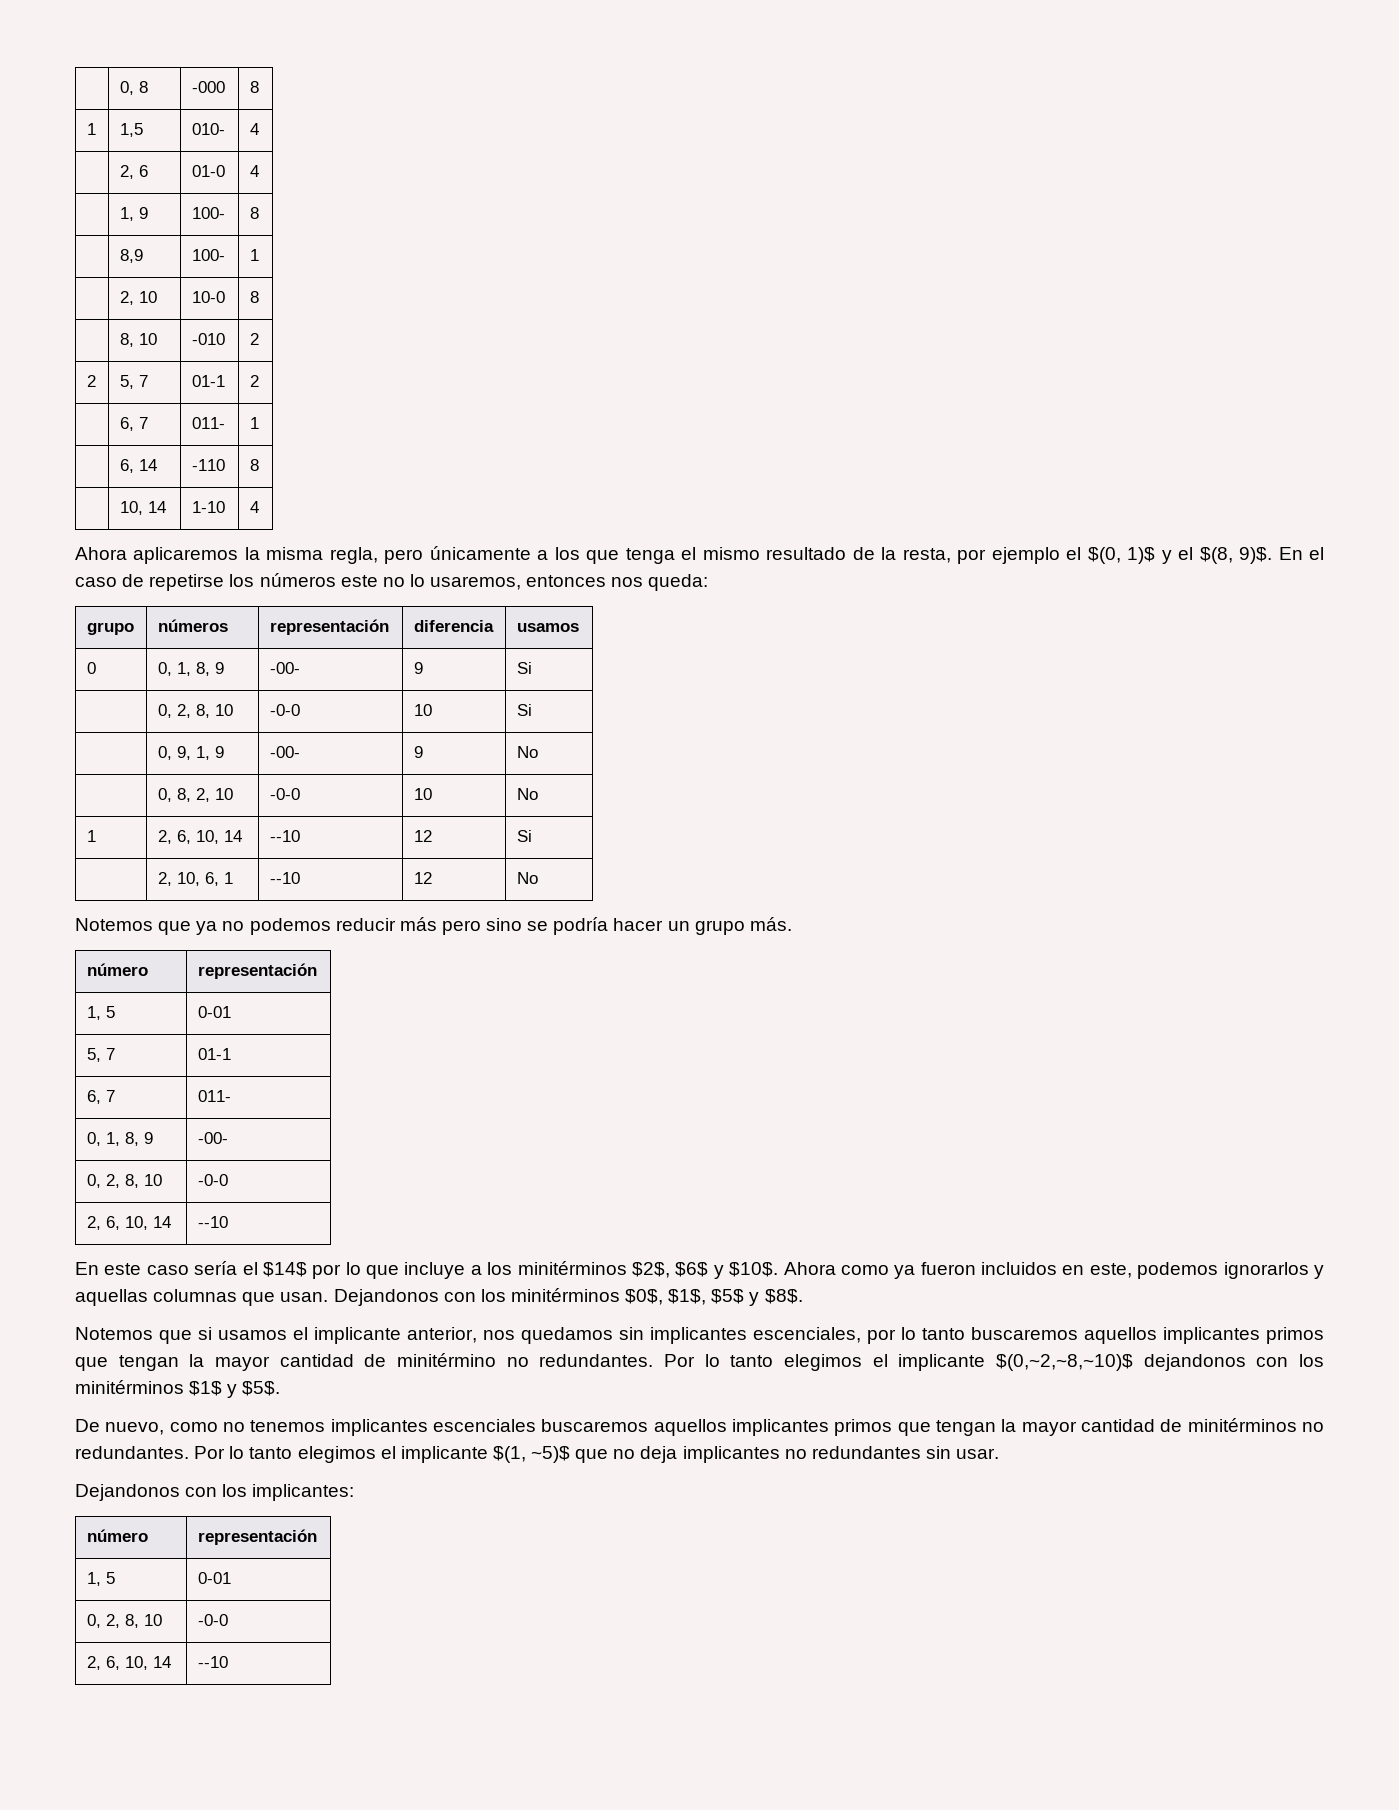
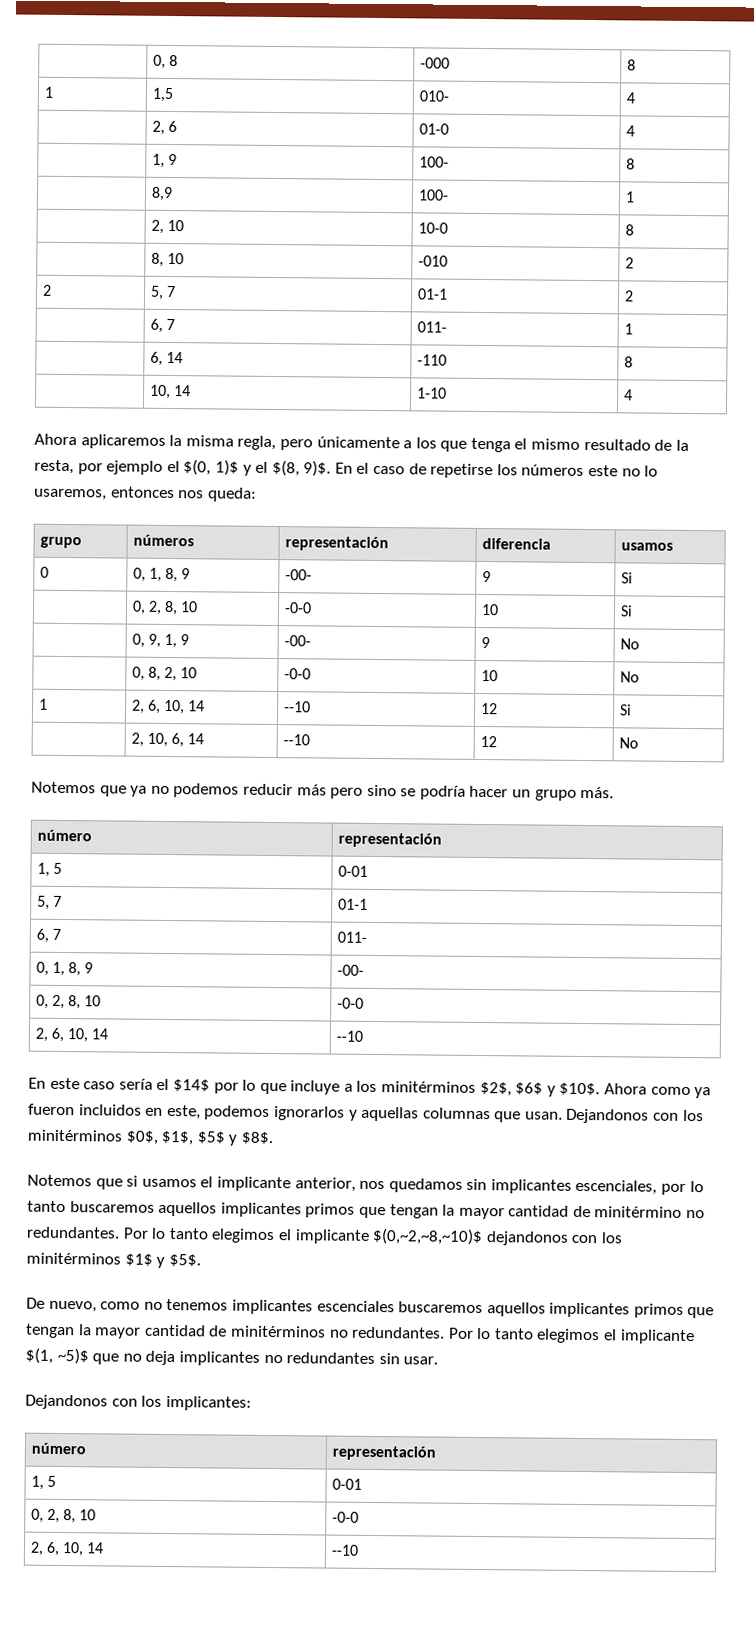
[223,872,233,884] 1 -> [187,733,205,745] 14

